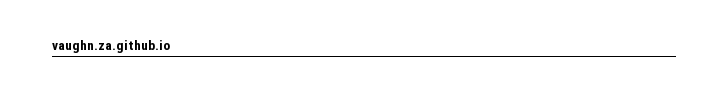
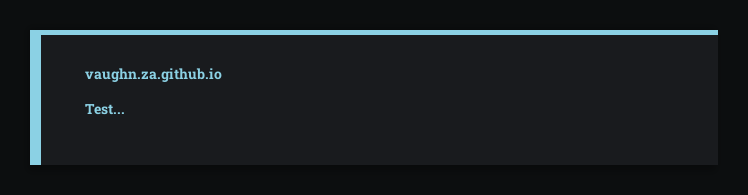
(170, 46) none -> [85,104,125,115] // Test...

